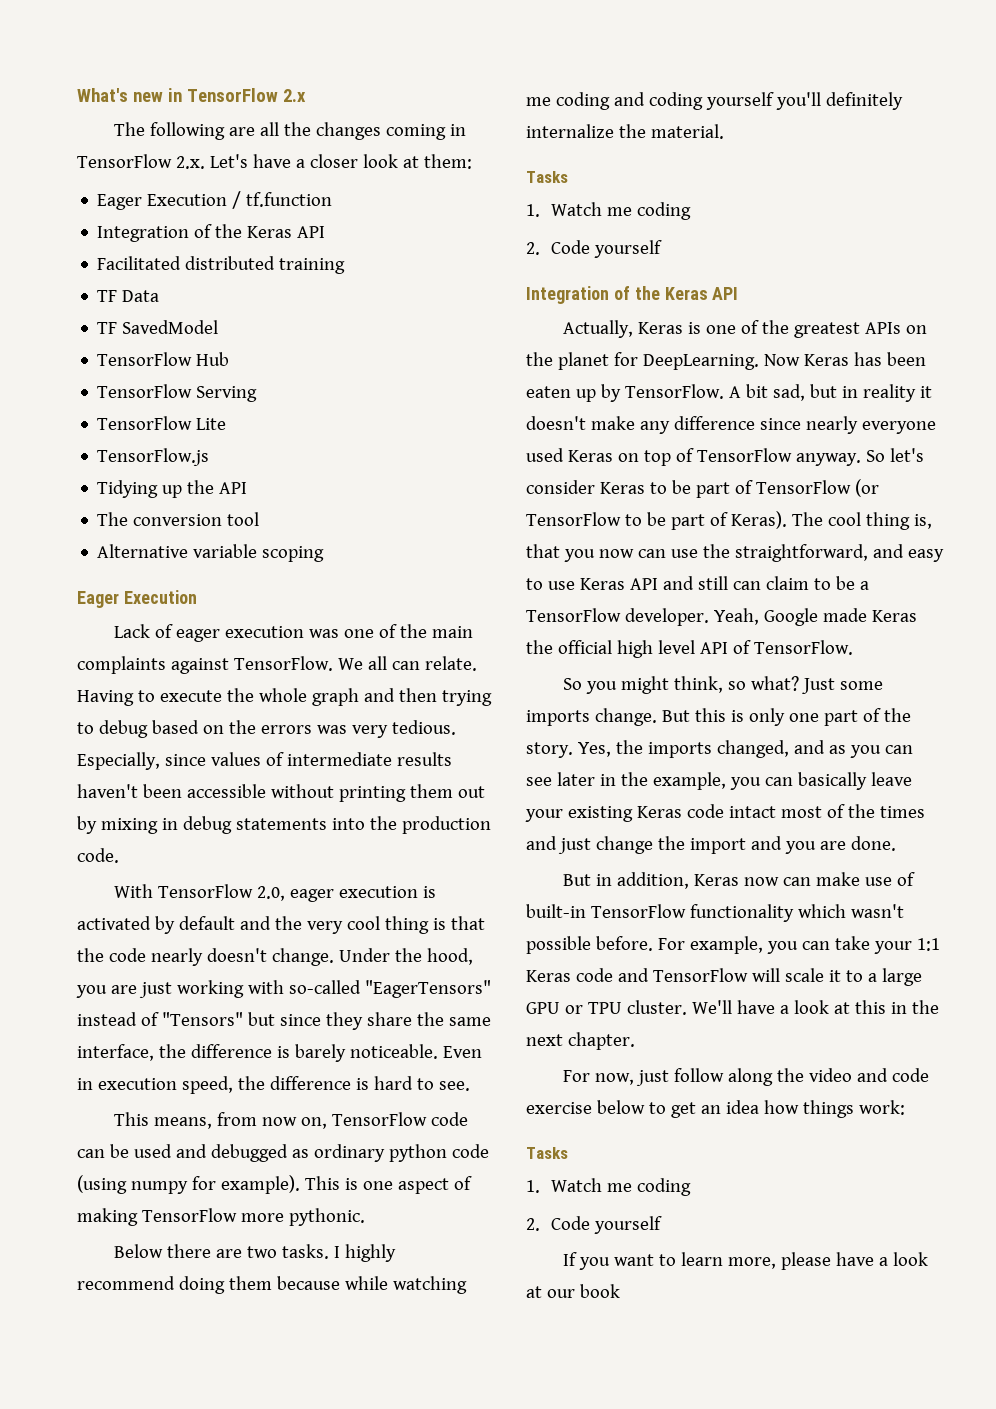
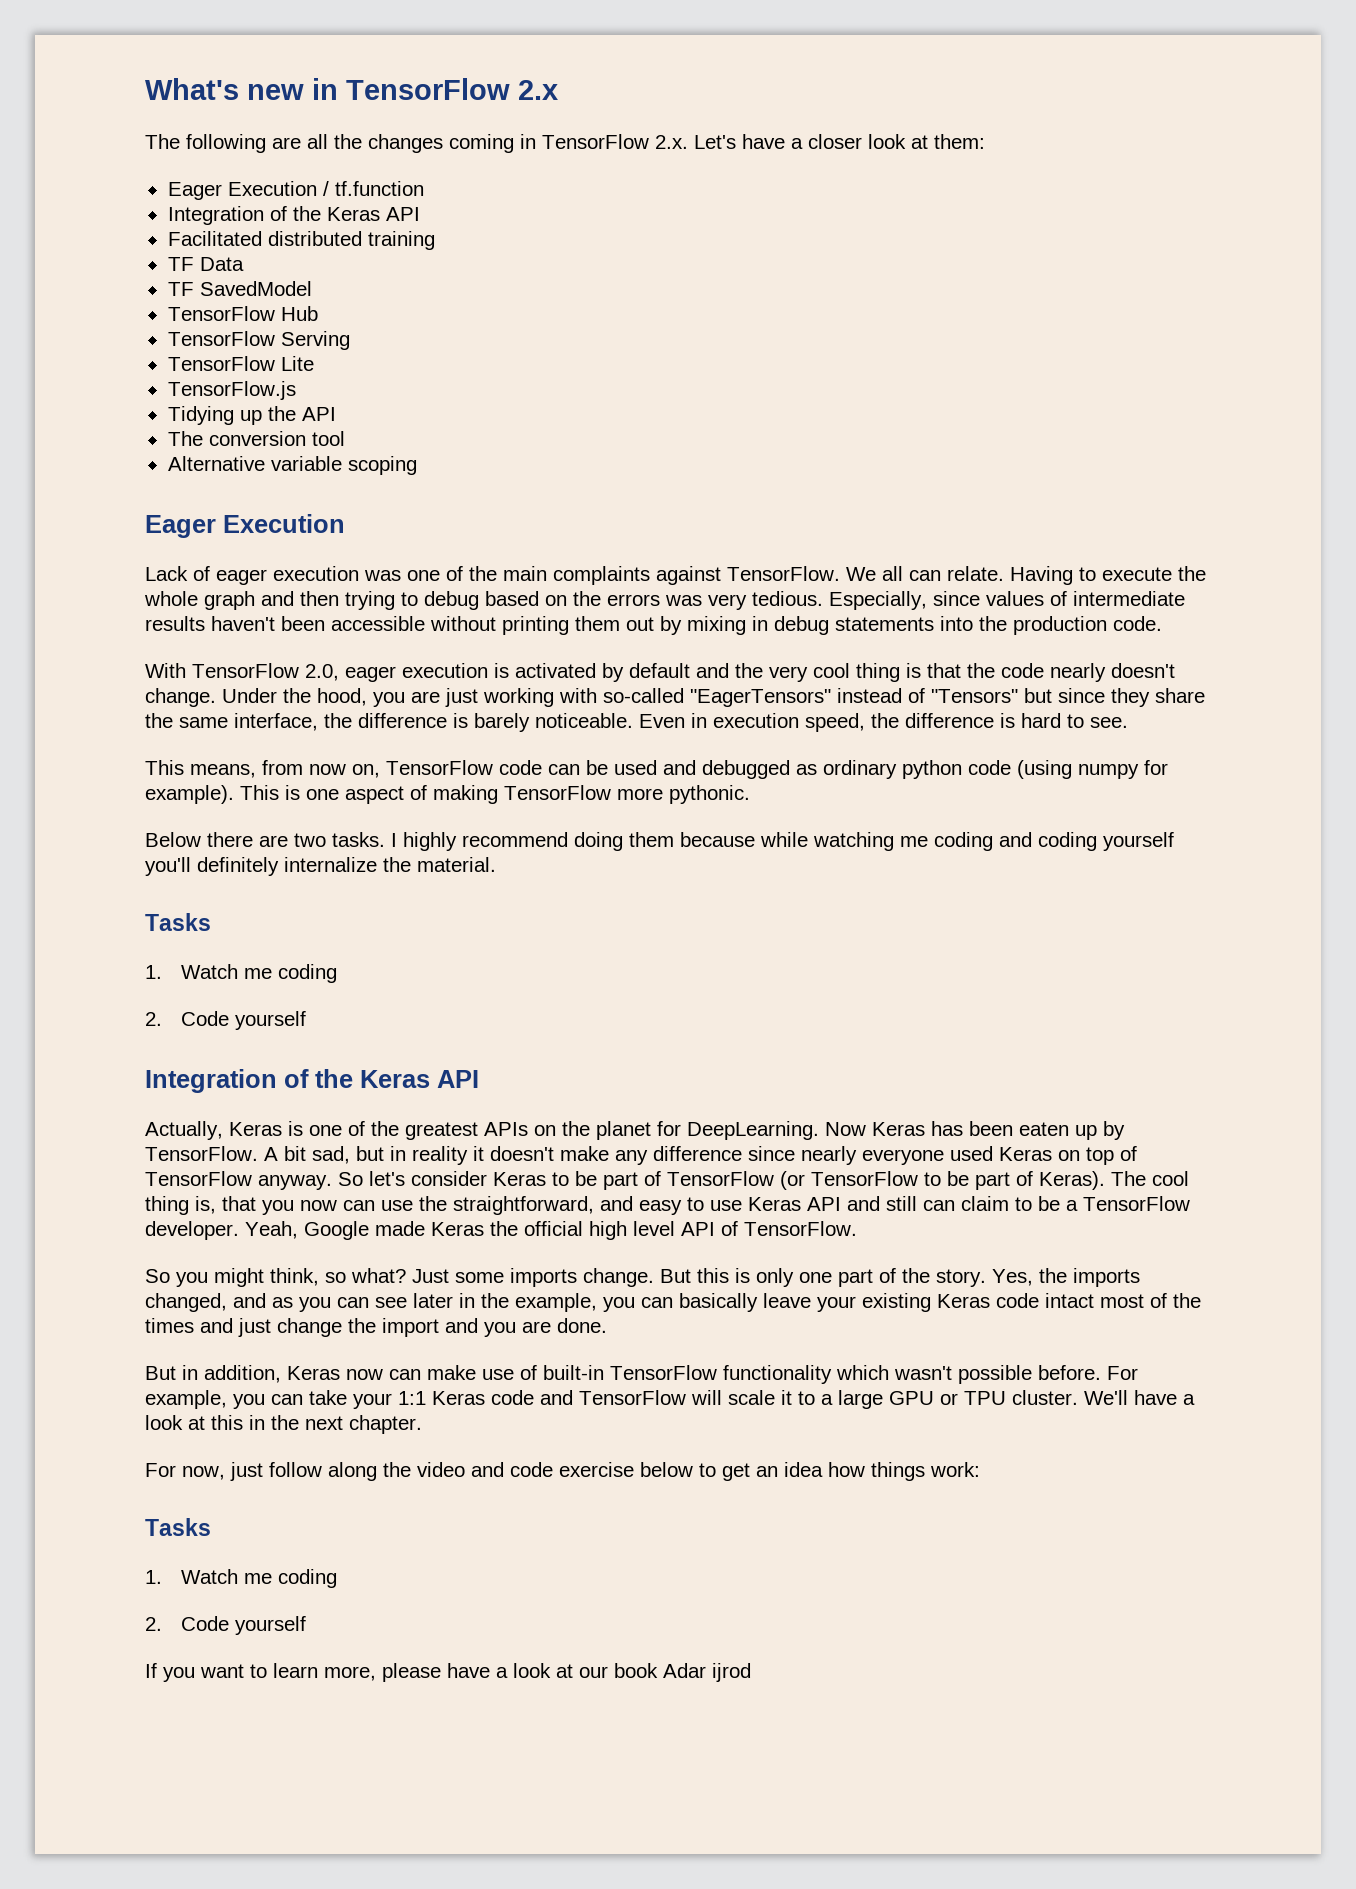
(620, 1291) none -> [663,1663,751,1682] Adar ijrod

